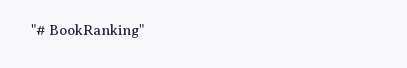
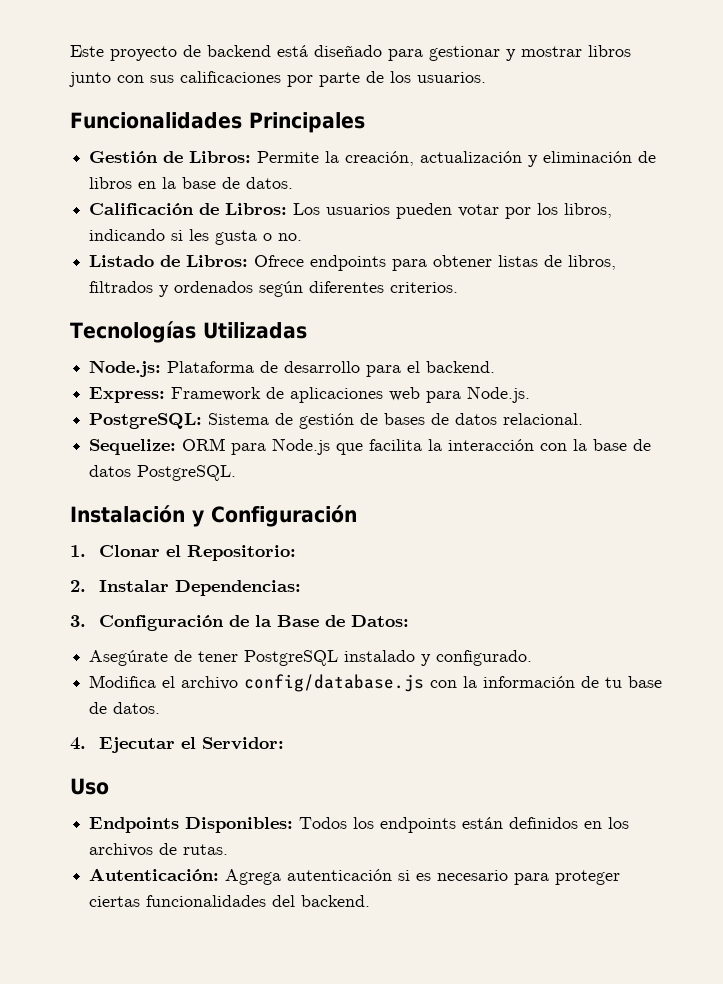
[31,24,144,38] "# BookRanking" -> [70,45,631,61] [69,71,486,87] [70,112,365,133] [89,151,657,167] [89,177,294,189] [89,203,613,219] [89,229,303,245] [89,255,617,271] [89,281,459,297] [70,321,307,343] [89,360,496,377] [89,386,531,403] [89,413,584,429] [89,438,652,455] [89,465,237,481] [70,505,357,527] [70,545,297,561] [70,580,302,596] [70,615,410,631] [89,650,533,666] [89,674,663,692] [89,702,161,714] [70,737,285,753] [70,778,109,795] [89,817,630,833] [89,843,229,857] [89,868,621,885] [89,895,371,907] Este proyecto de backend está diseñado para gestionar y mostrar libros junto con sus calificaciones por parte de los usuarios. // Funcionalidades Principales // Gestión de Libros: Permite la creación, actualización y eliminación de libros en la base de datos. // Calificación de Libros: Los usuarios pueden votar por los libros, indicando si les gusta o no. // Listado de Libros: Ofrece endpoints para obtener listas de libros, filtrados y ordenados según diferentes criterios. // Tecnologías Utilizadas // Node.js: Plataforma de desarrollo para el backend. // Express: Framework de aplicaciones web para Node.js. // PostgreSQL: Sistema de gestión de bases de datos relacional. // Sequelize: ORM para Node.js que facilita la interacción con la base de datos PostgreSQL. // Instalación y Configuración // 1. Clonar el Repositorio: // 2. Instalar Dependencias: // 3. Configuración de la Base de Datos: // Asegúrate de tener PostgreSQL instalado y configurado. // Modifica el archivo config/database.js con la información de tu base de datos. // 4. Ejecutar el Servidor: // Uso // Endpoints Disponibles: Todos los endpoints están definidos en los archivos de rutas. // Autenticación: Agrega autenticación si es necesario para proteger ciertas funcionalidades del backend.

